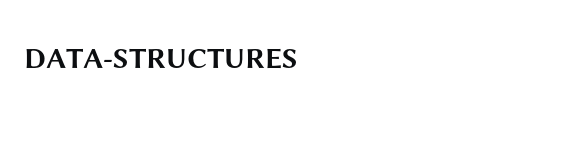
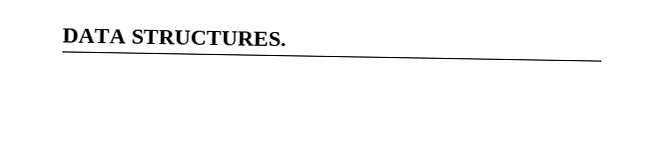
[24,48,298,69] DATA-STRUCTURES -> [62,28,287,47] DATA STRUCTURES.

